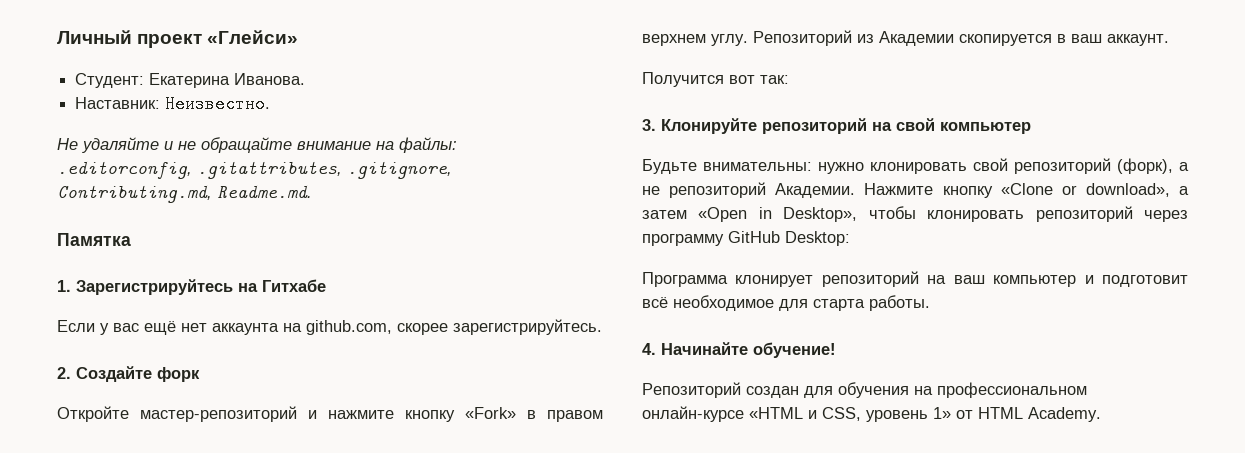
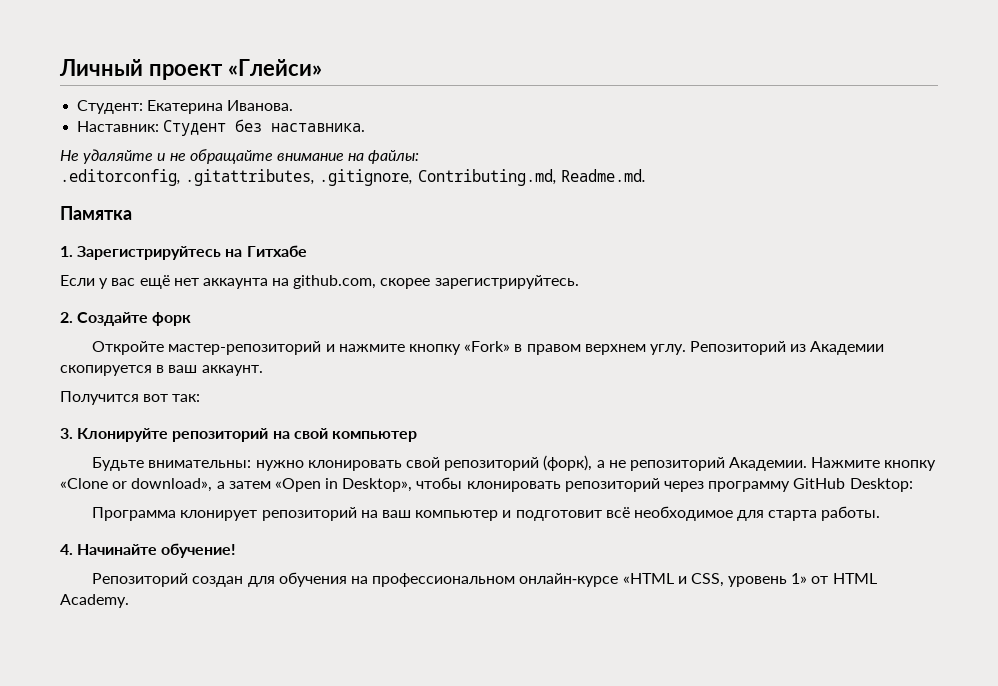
[165,97,271,113] Неизвестно. -> [163,119,366,136] Студент без наставника.

